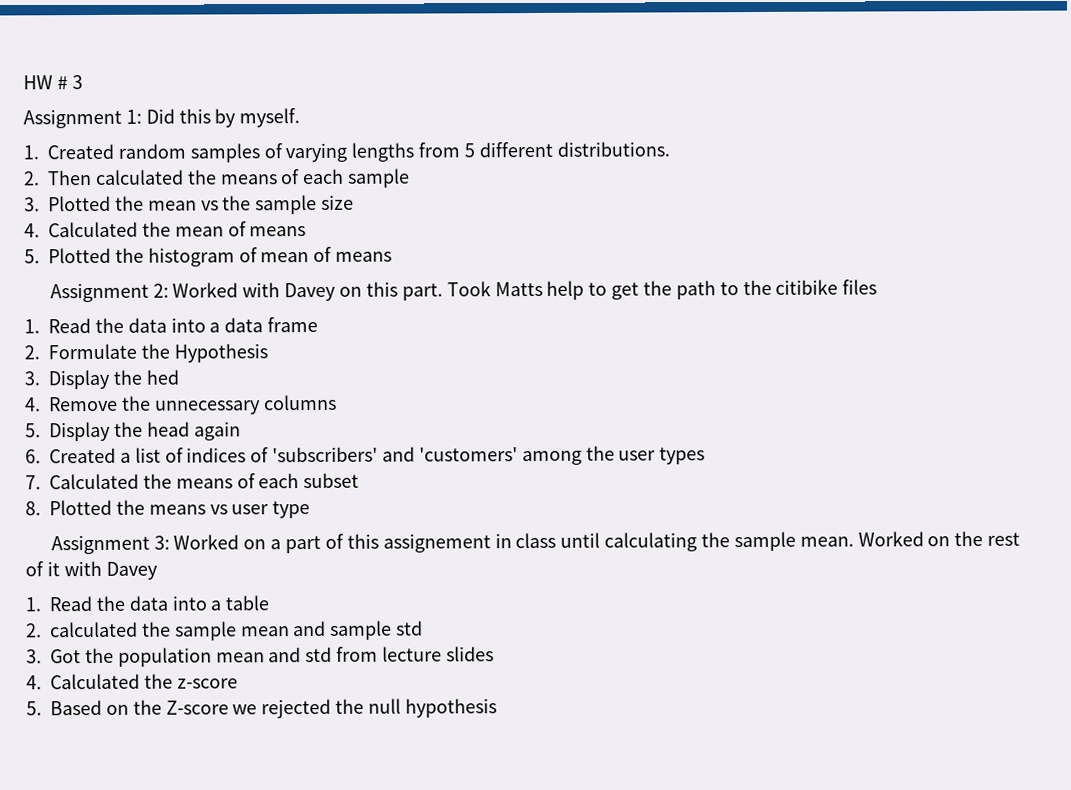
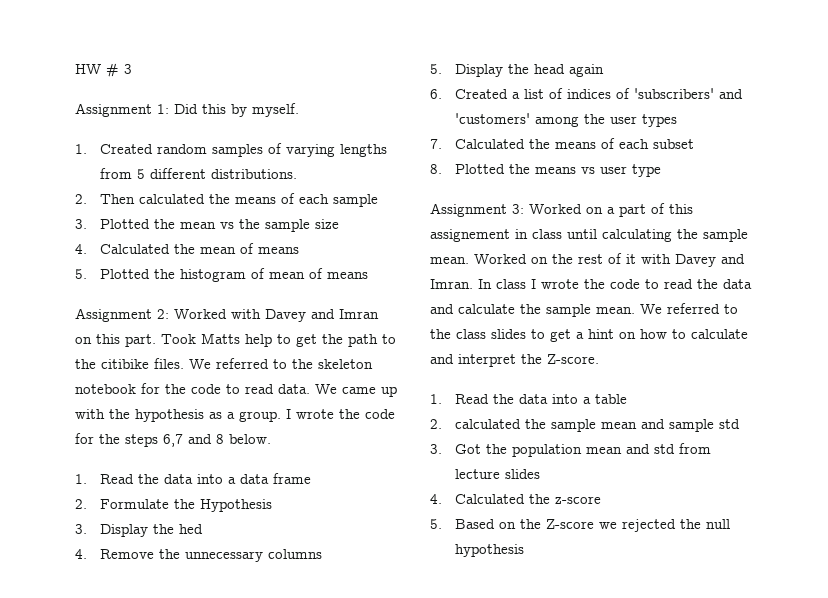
(337, 292) none -> [311,309,379,319] and Imran
[842,279,878,295] files -> [154,358,373,369] [75,383,397,397] [75,409,395,422] [75,433,271,447] files. We referred to the skeleton notebook for the code to read data. We came up with the hypothesis as a group. I wrote the code for the steps 6,7 and 8 below.
(158, 570) none -> [721,254,745,264] [430,279,752,289] [430,303,738,317] [430,329,748,342] [430,354,599,367] and Imran. In class I wrote the code to read the data and calculate the sample mean. We referred to the class slides to get a hint on how to calculate and interpret the Z-score.

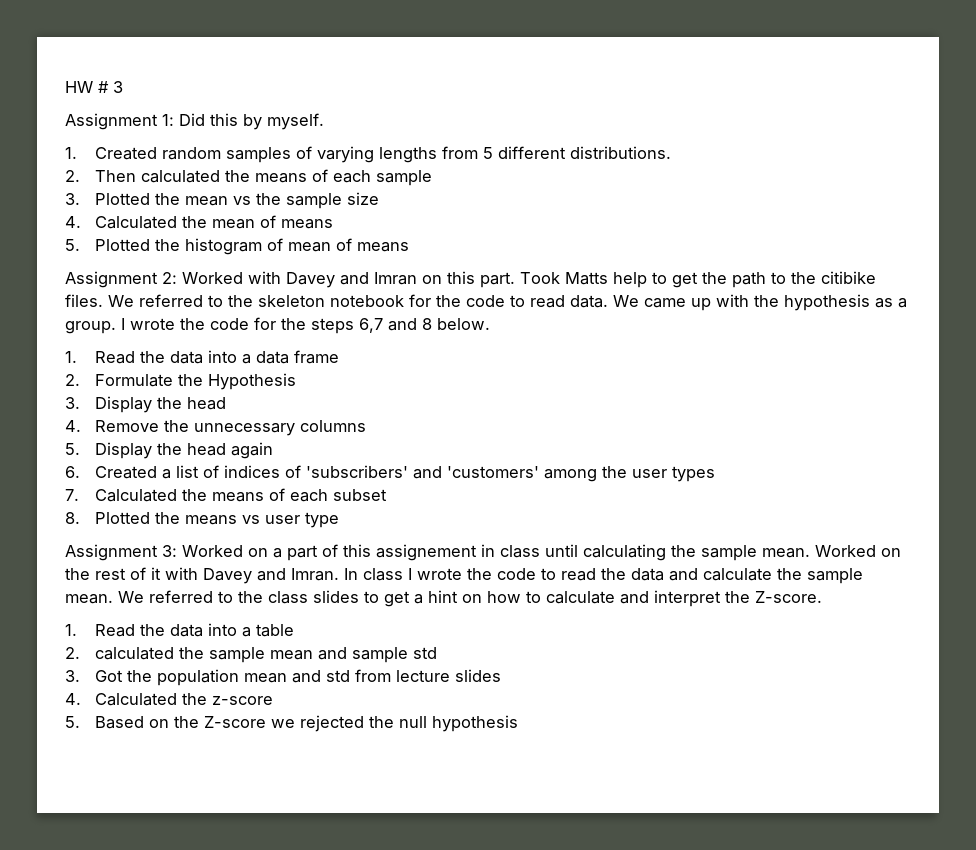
[179,524,204,534] hed -> [187,397,227,410] head

